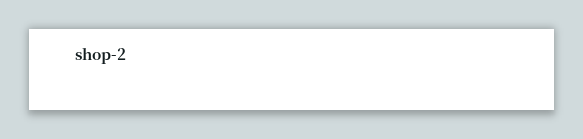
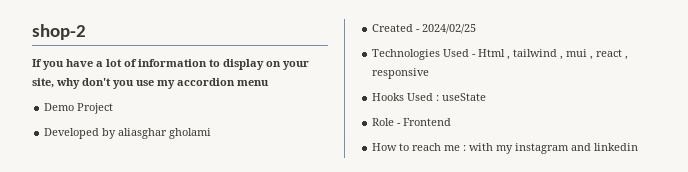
(126, 55) none -> [32,59,309,70] [32,78,269,89] [44,103,114,114] [44,128,212,139] [372,24,477,34] [372,49,629,60] [372,68,430,79] [372,93,487,101] [372,118,452,126] [372,143,639,154] // If you have a lot of information to display on your site, why don't you use my accordion menu // Demo Project // Developed by aliasghar gholami // Created - 2024/02/25 // Technologies Used - Html , tailwind , mui , react , responsive // Hooks Used : useState // Role - Frontend // How to reach me : with my instagram and linkedin

